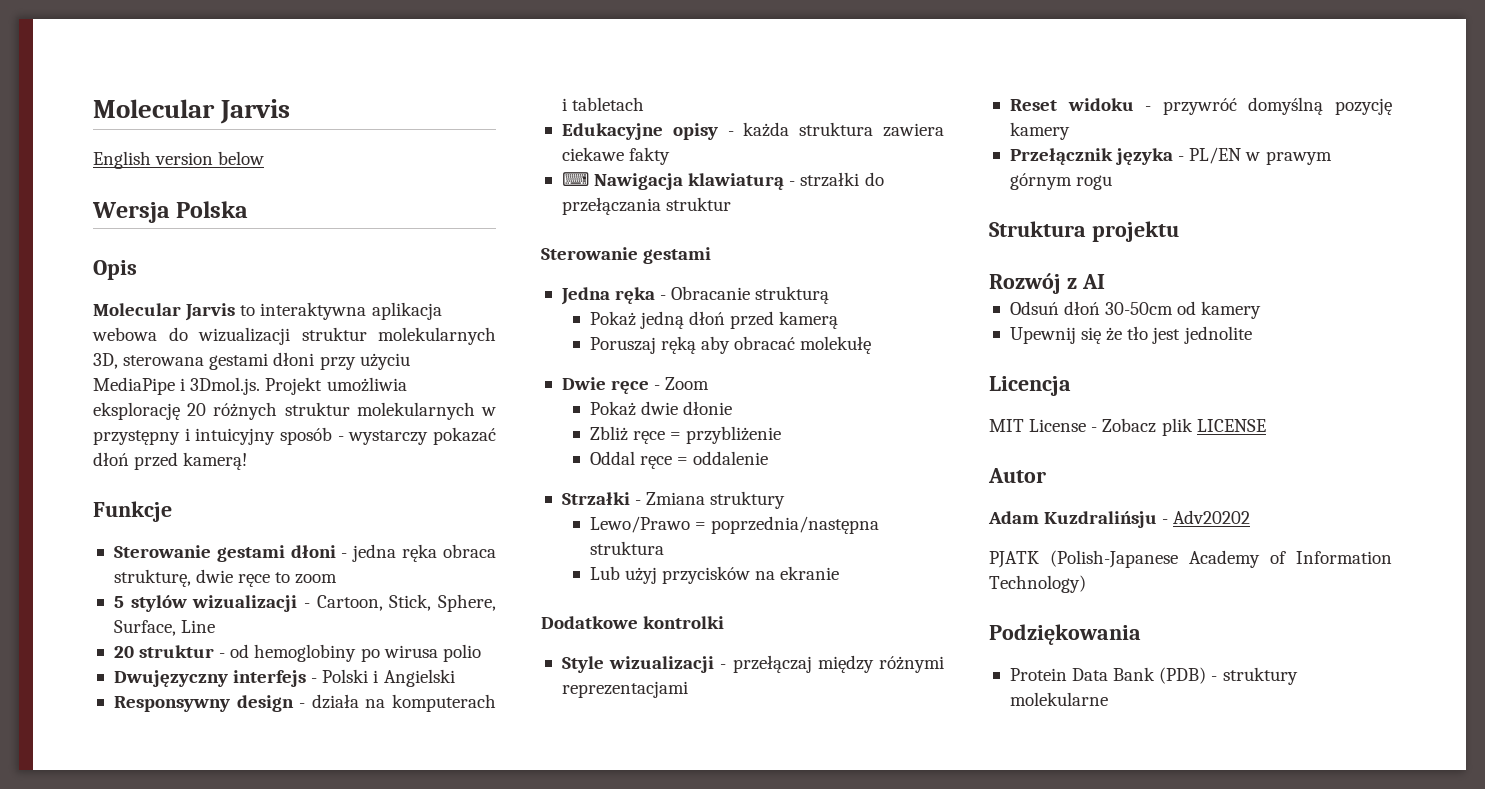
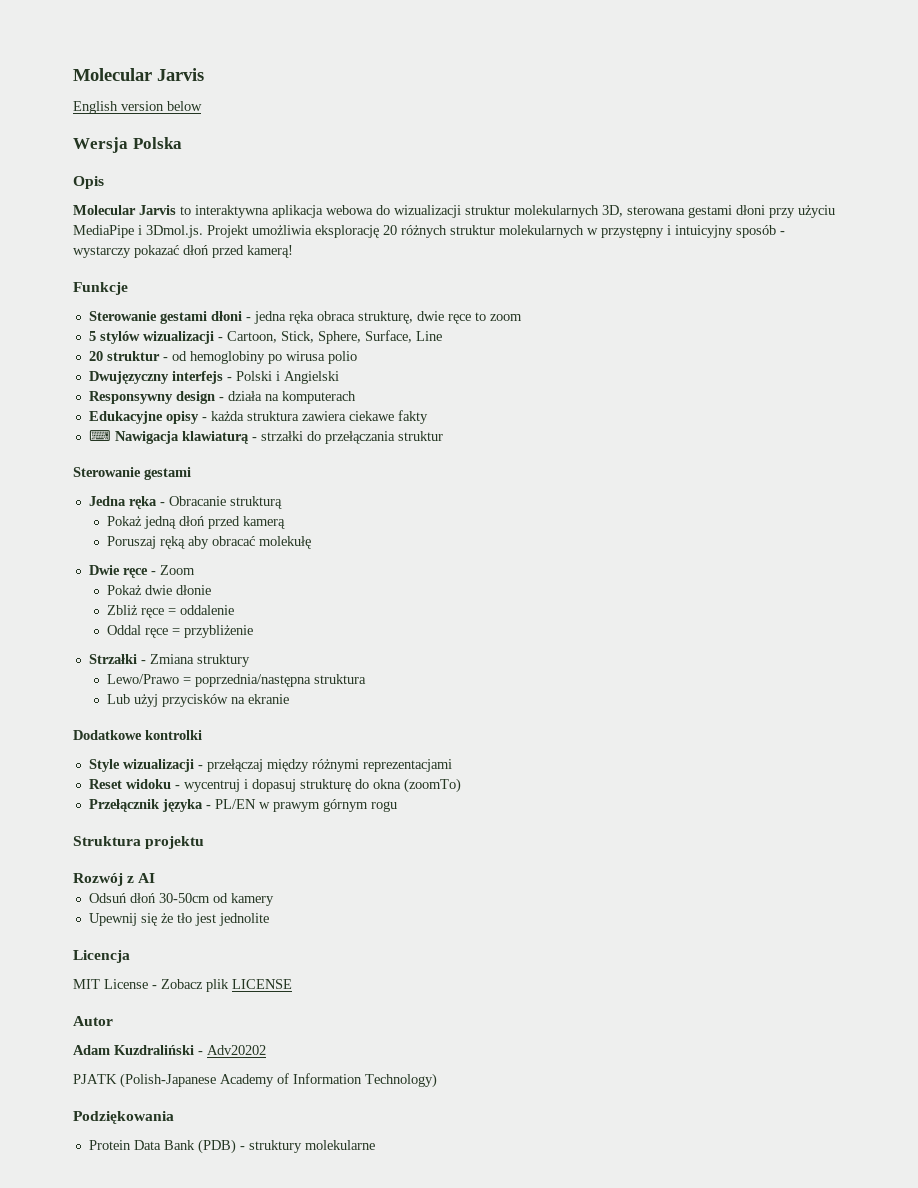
[561,97,645,111] i tabletach -> (356, 397) none
[686,426,782,444] przybliżenie -> [179,605,234,615] oddalenie
[693,451,769,465] oddalenie -> [183,625,253,638] przybliżenie
[1162,97,1392,115] [1009,122,1070,140] przywróć domyślną pozycję kamery -> [183,778,461,793] wycentruj i dopasuj strukturę do okna (zoomTo)
[1044,511,1158,528] Kuzdralińsju -> [114,1045,194,1055] Kuzdraliński

